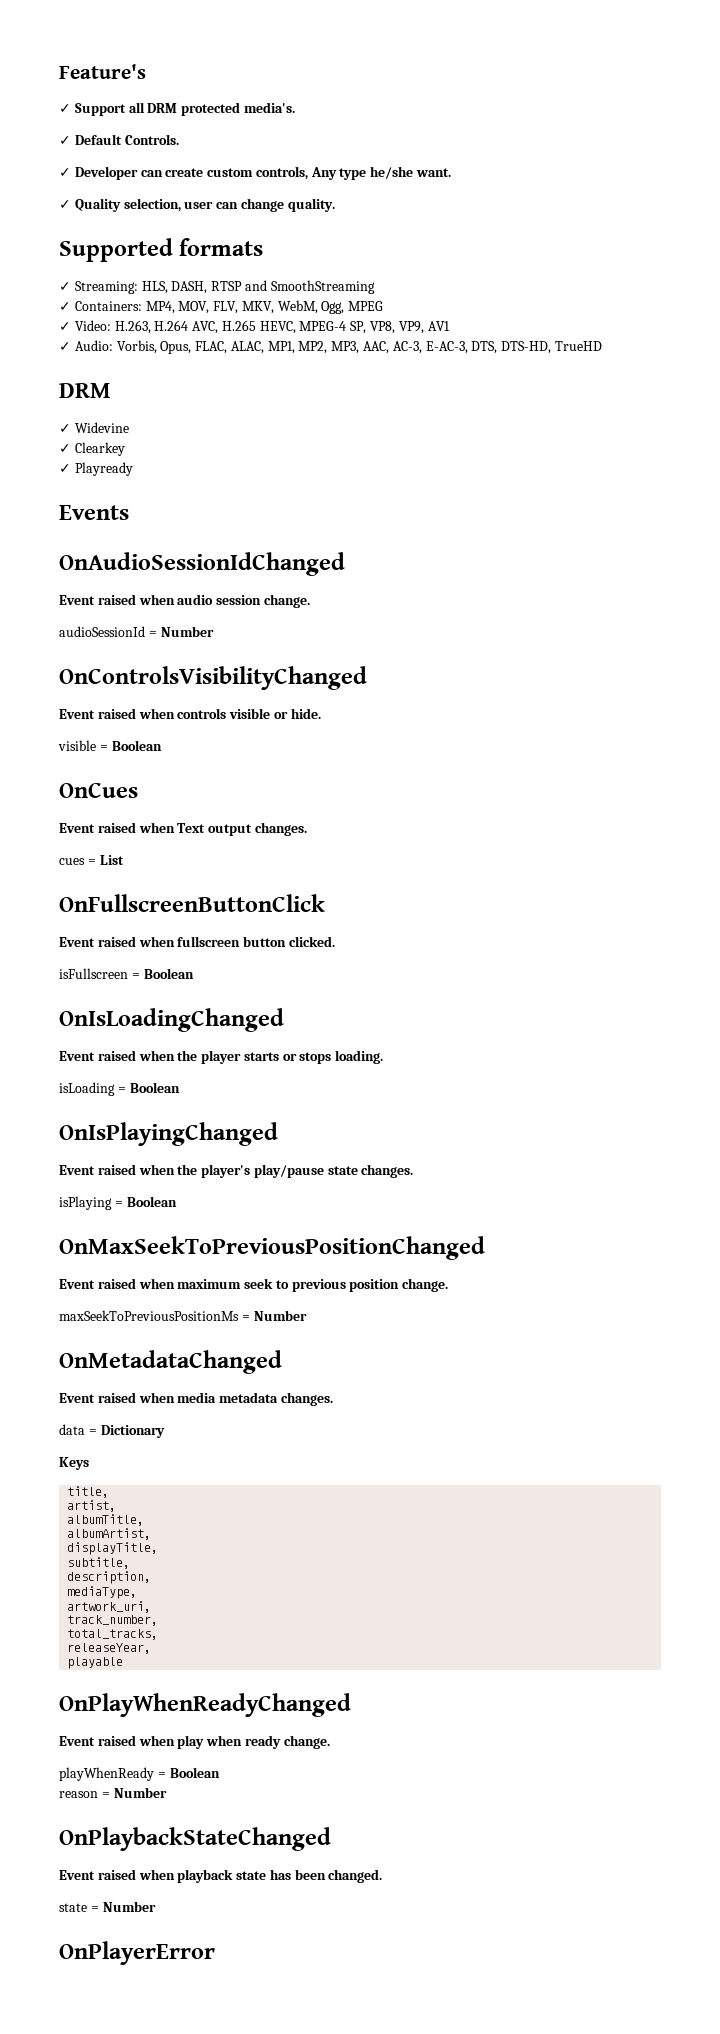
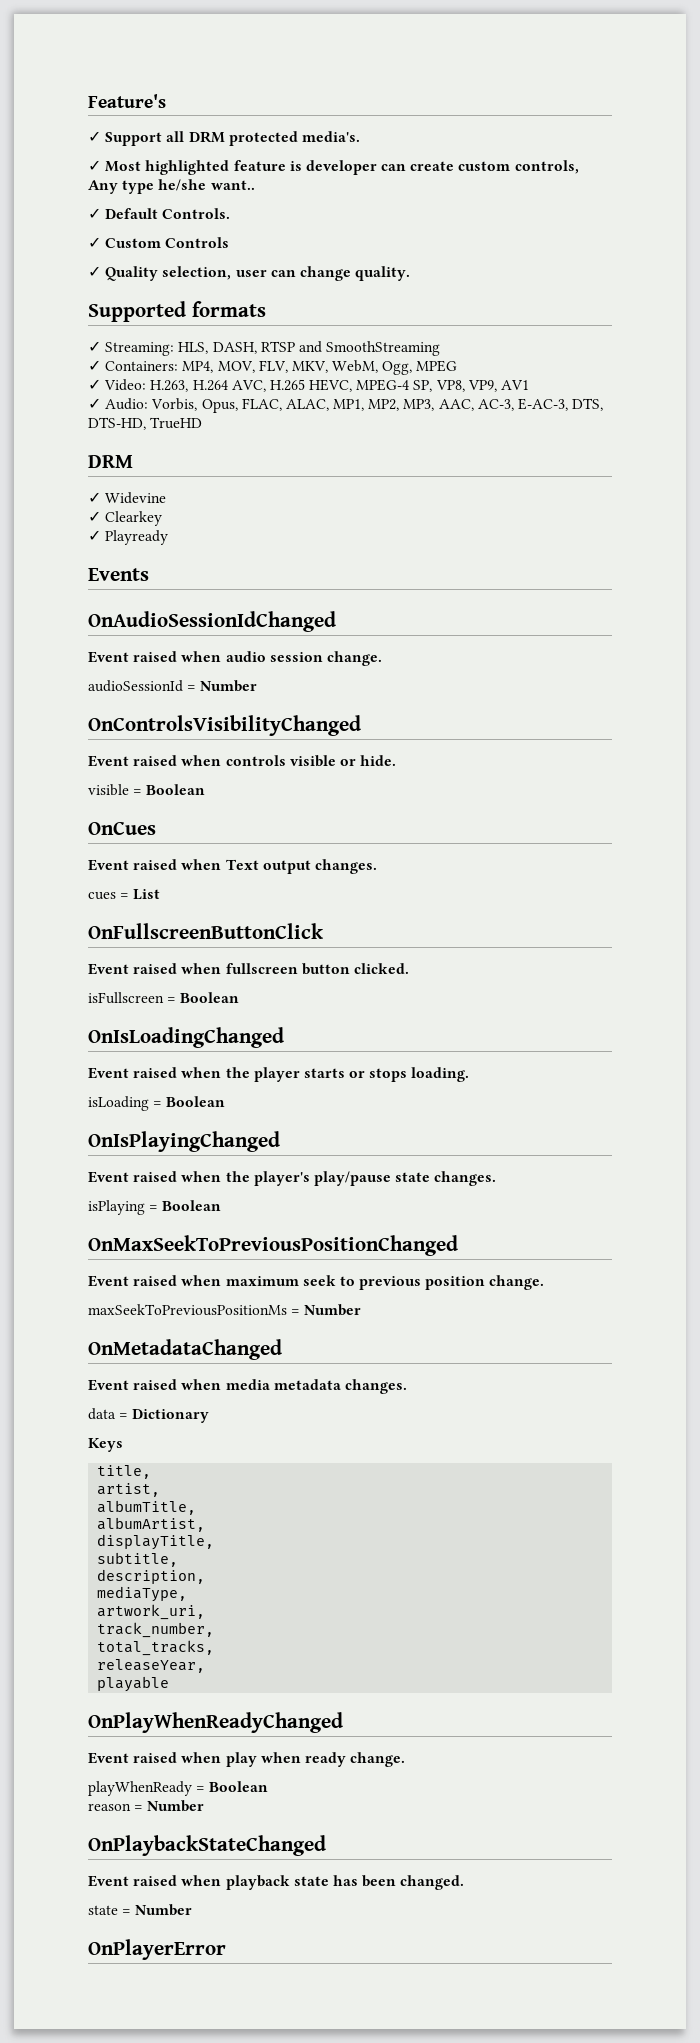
[74,134,179,145] [59,166,138,180] Default Controls. // ✓ Developer -> [105,160,377,175] Most highlighted feature is developer
[416,168,452,177] want. -> [210,180,255,190] [88,208,231,219] [88,237,230,248] want.. // ✓ Default Controls. // ✓ Custom Controls

